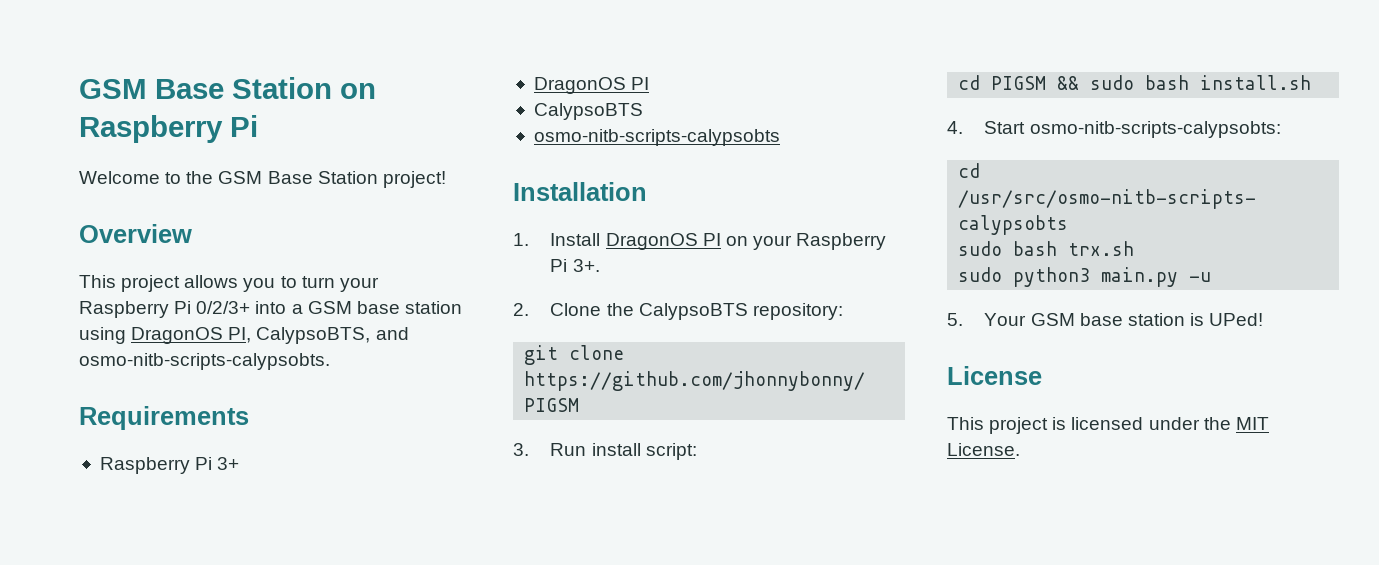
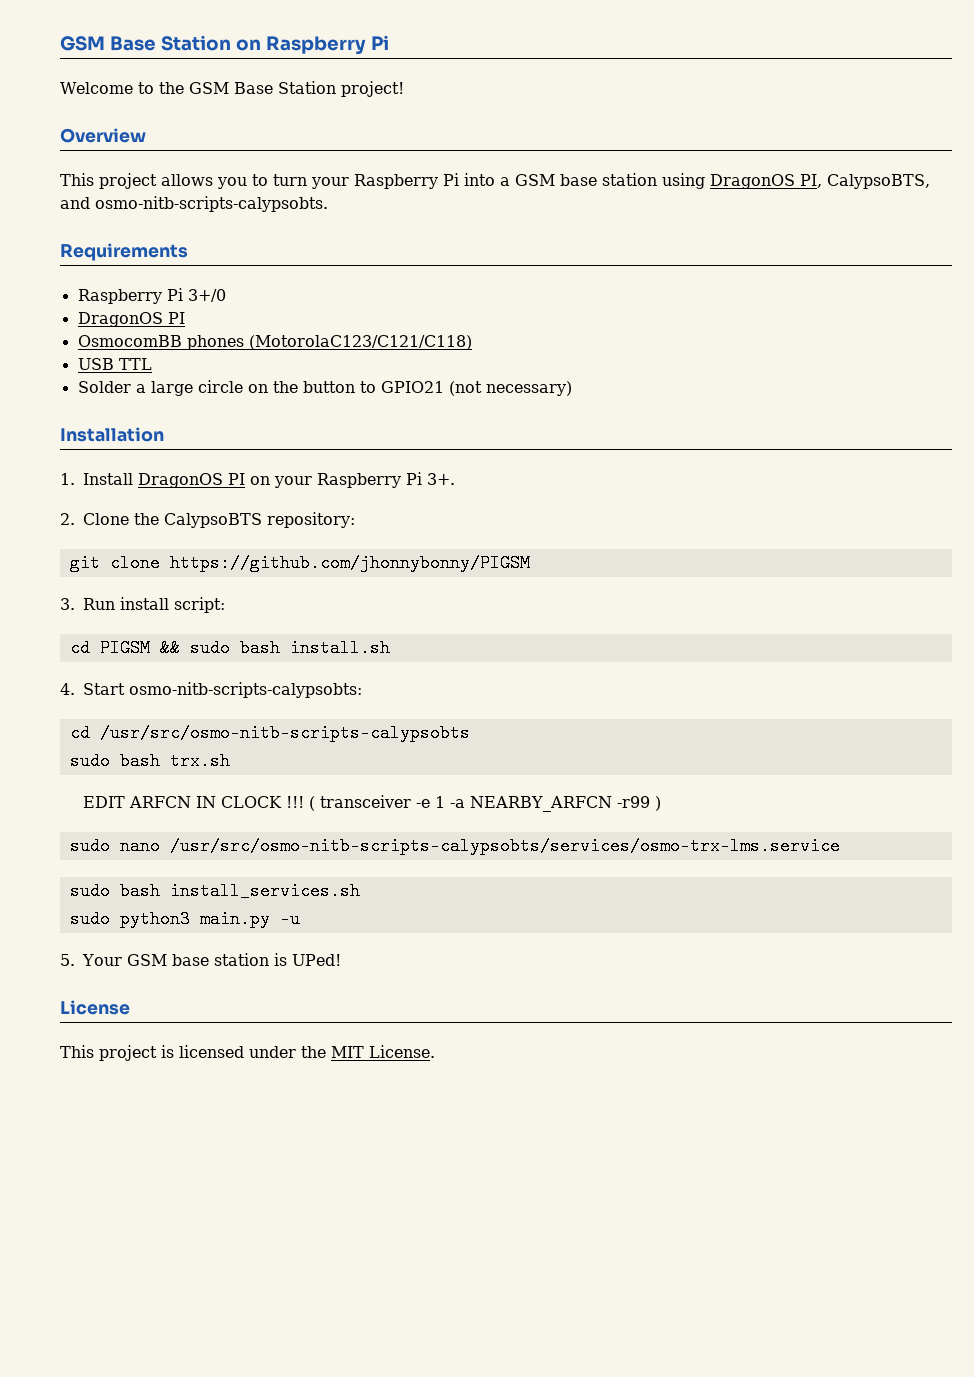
[196,301,251,314] 0/2/3+ -> (459, 179) none
[217,457,240,470] 3+ -> [187,289,226,302] 3+/0
[533,103,643,120] [533,129,780,146] CalypsoBTS // osmo-nitb-scripts-calypsobts -> [77,335,472,350] [77,358,152,370] [77,380,572,396] OsmocomBB phones (MotorolaC123/C121/C118) // USB TTL // Solder a large circle on the button to GPIO21 (not necessary)
(1135, 248) none -> [82,795,661,812] [69,837,840,855] [69,882,360,900] // EDIT ARFCN IN CLOCK !!! ( transceiver -e 1 -a NEARBY_ARFCN -r99 ) // sudo nano /usr/src/osmo-nitb-scripts-calypsobts/services/osmo-trx-lms.service // sudo bash install_services.sh

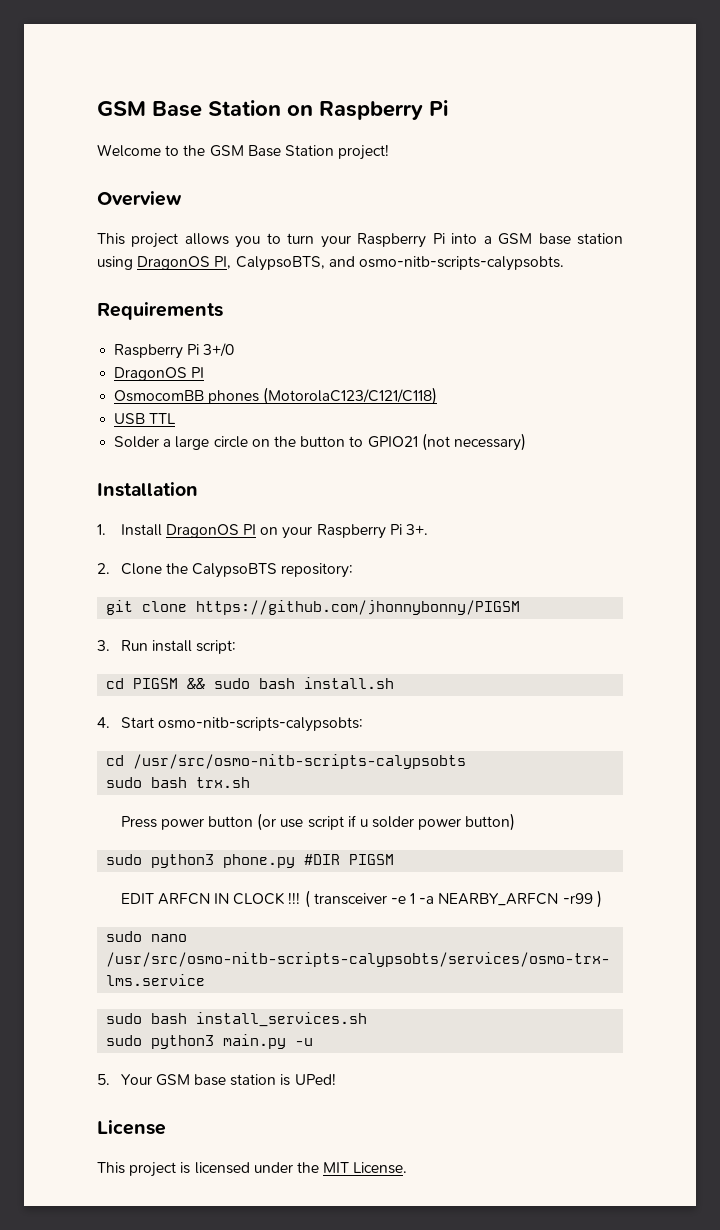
(230, 761) none -> [120,813,516,831] [106,854,395,868] // Press power button (or use script if u solder power button) // sudo python3 phone.py #DIR PIGSM

